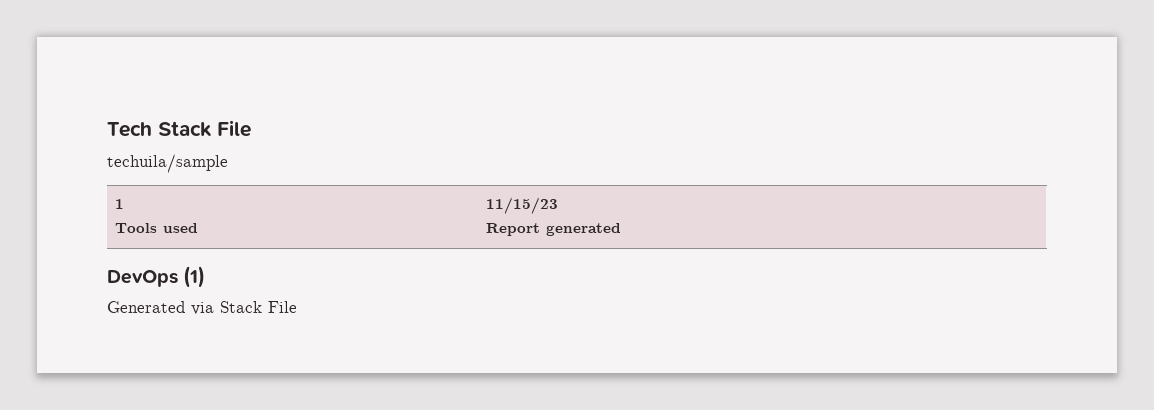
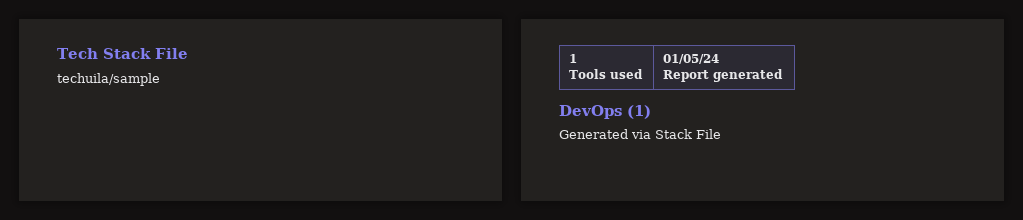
[485,197,558,214] 11/15/23 -> [663,54,720,64] 01/05/24

